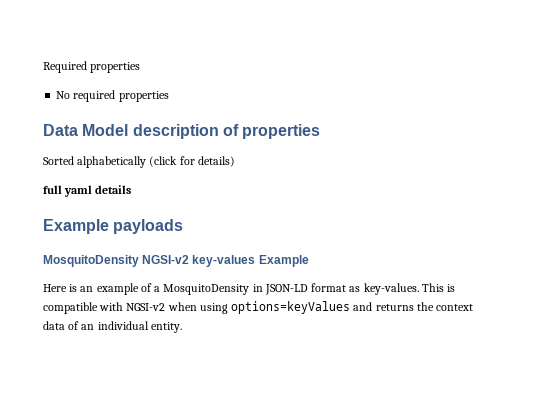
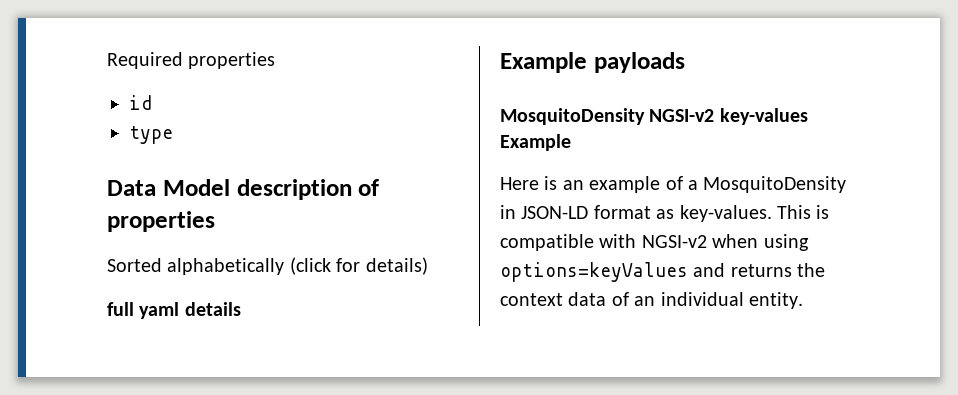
[56,90,169,102] No required properties -> [129,95,152,110] [129,126,173,144] id // type

